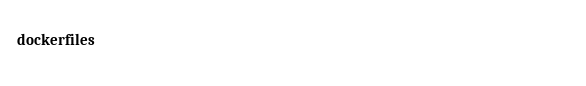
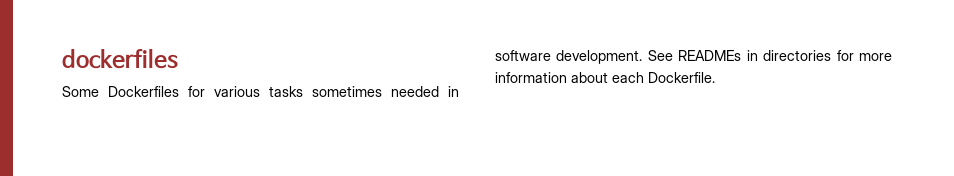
(95, 39) none -> [62,86,459,97] [495,50,892,64] [495,72,715,83] // Some Dockerfiles for various tasks sometimes needed in software development. See READMEs in directories for more information about each Dockerfile.

